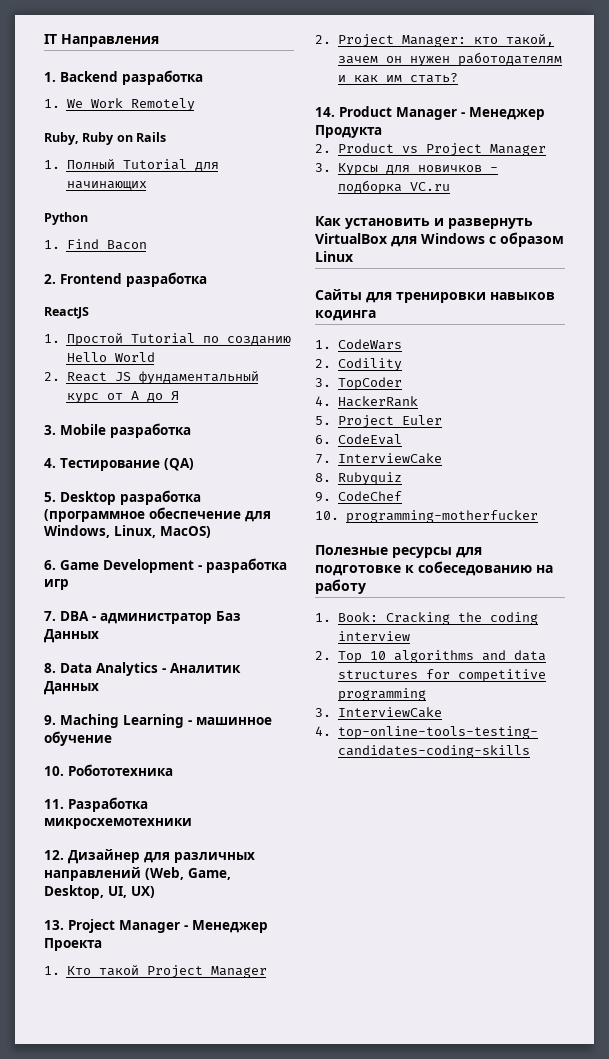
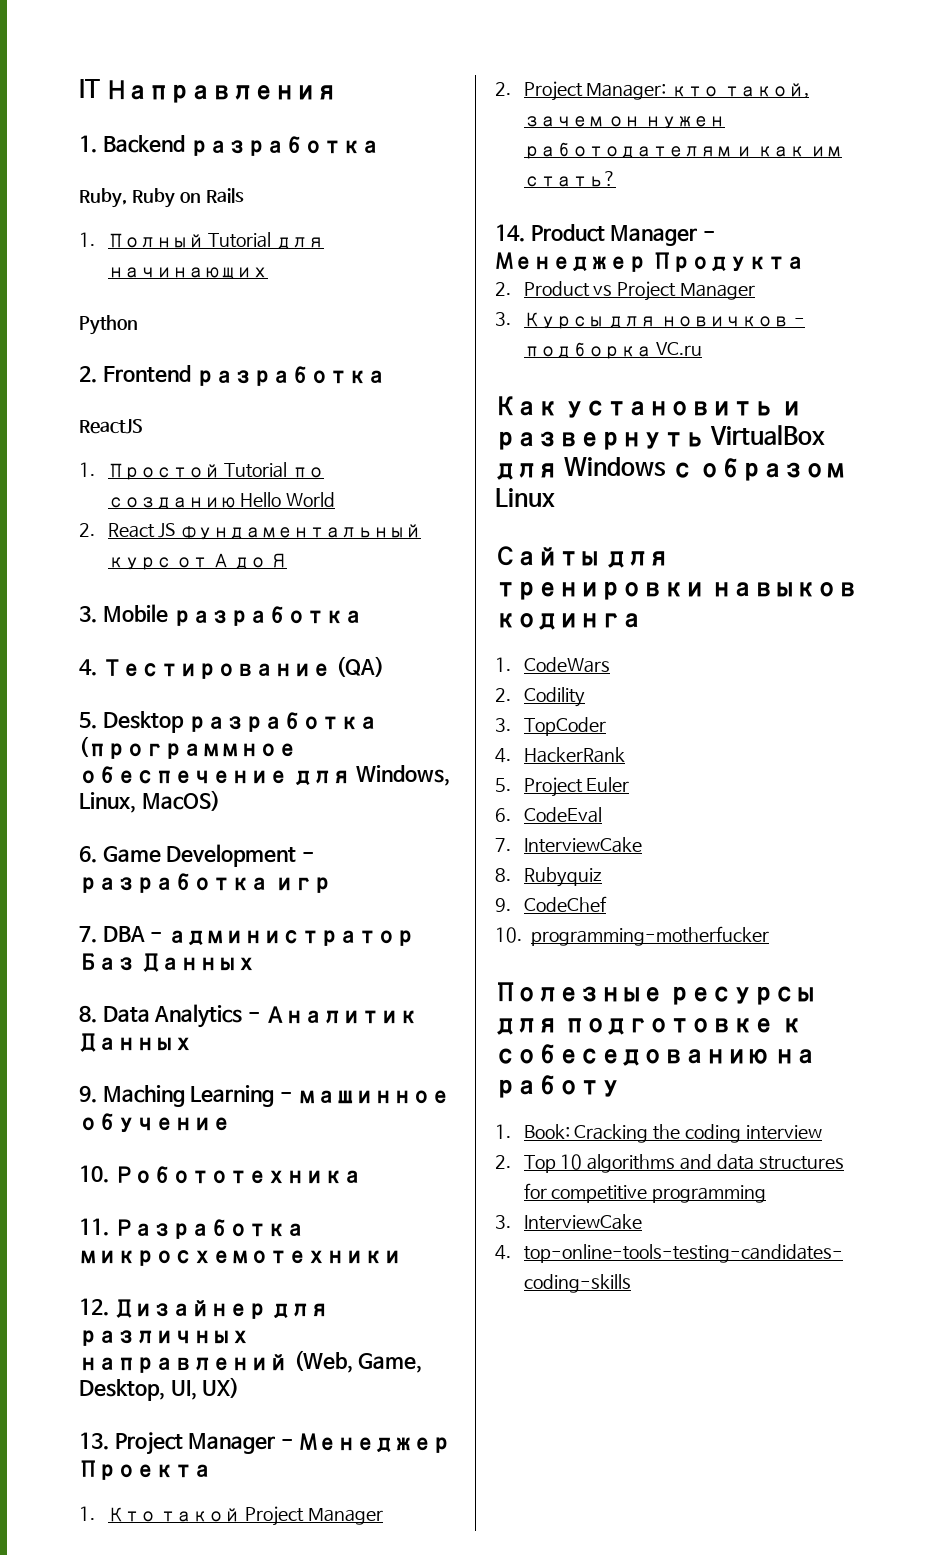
[44,98,195,111] // 1. We Work Remotely -> (381, 146) none
[44,239,147,250] // 1. Find Bacon -> (138, 325) none

